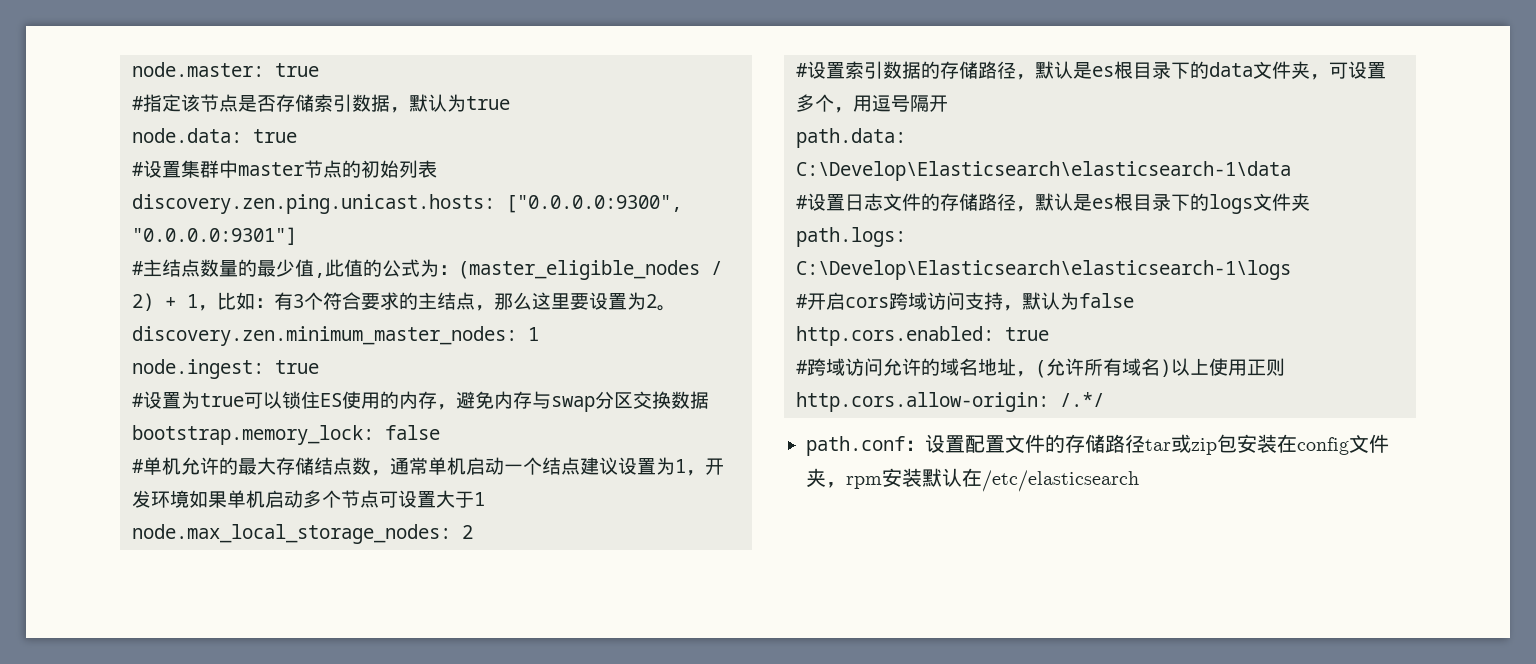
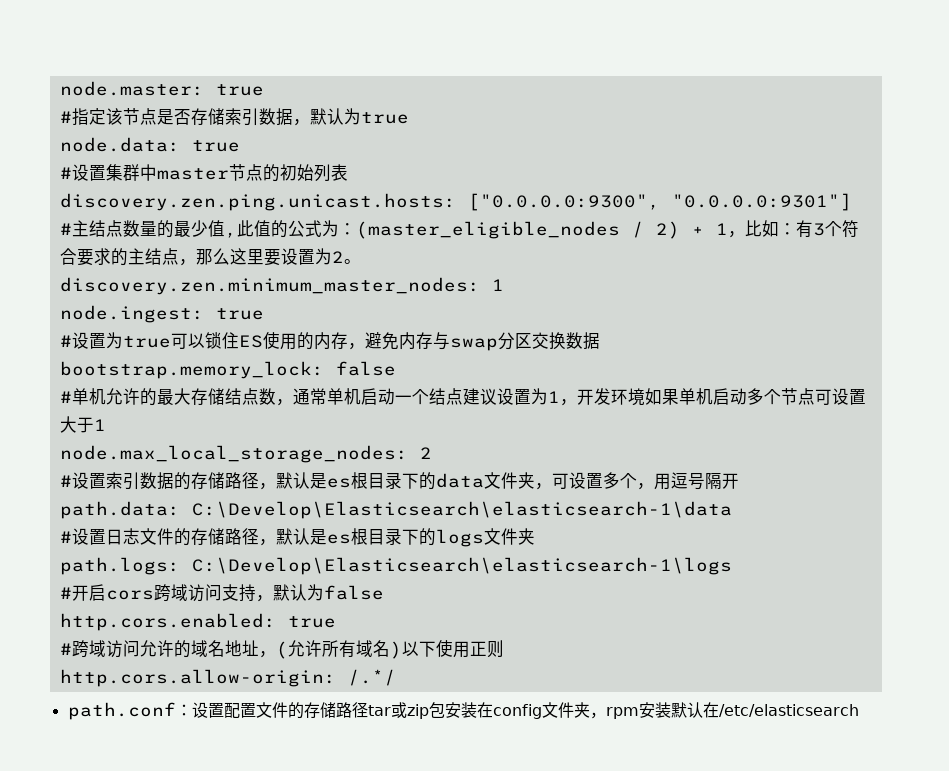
[1190,358,1209,375] 上 -> [418,641,436,657] 下

